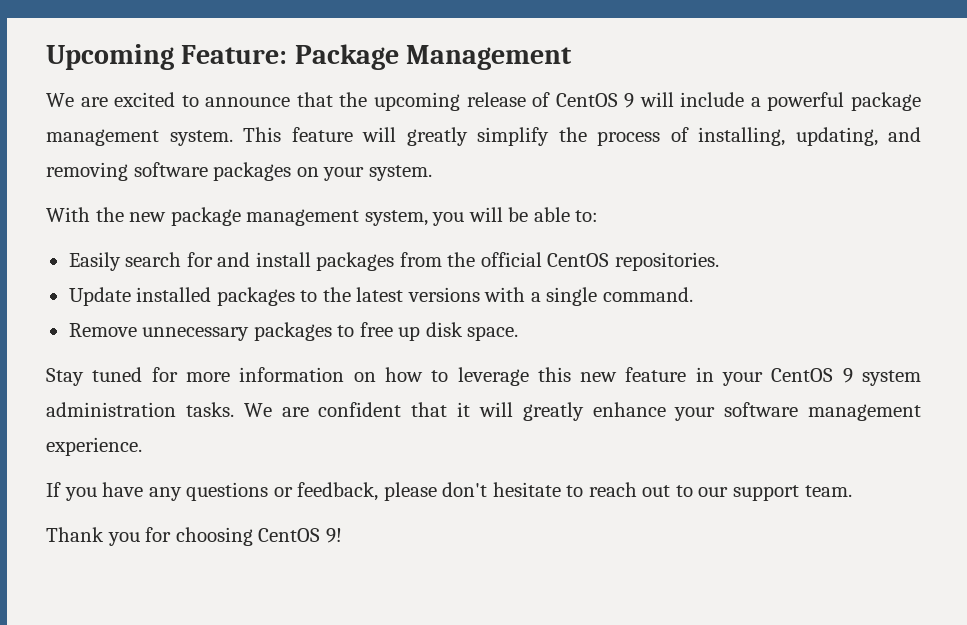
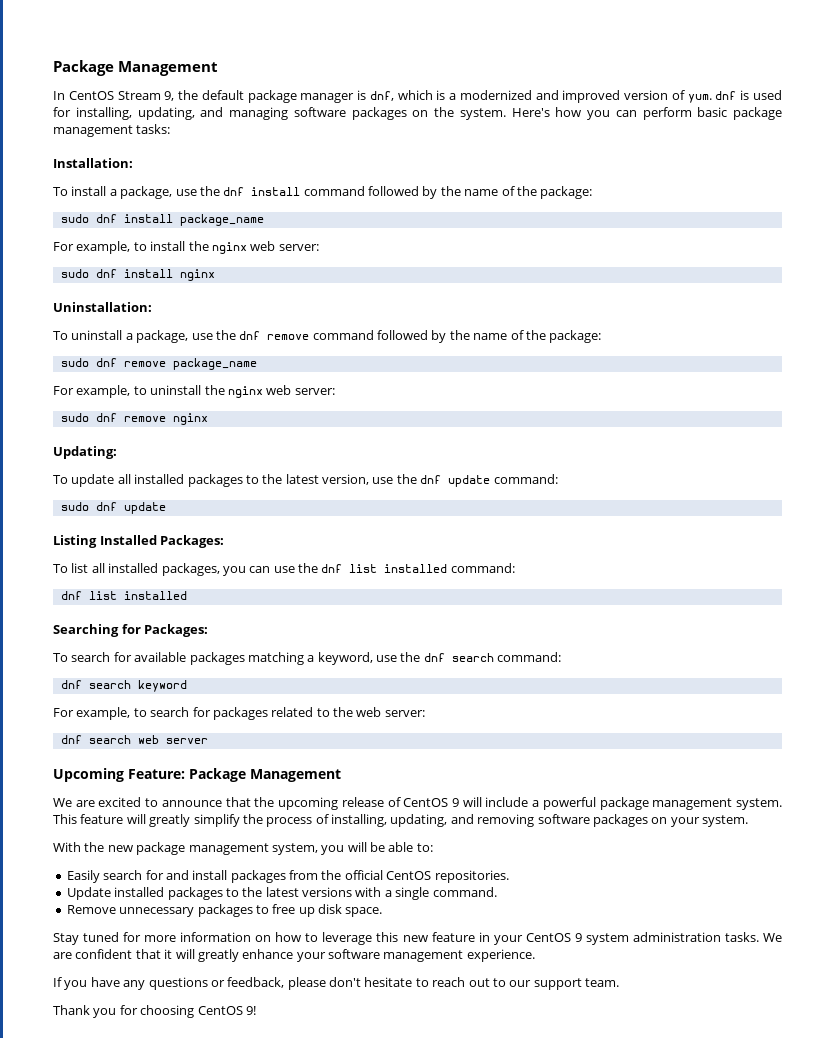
(46, 57) none -> [53,60,218,76] [53,90,783,103] [53,107,782,120] [53,124,171,137] [53,158,133,168] [53,186,593,199] [60,214,264,226] [53,241,319,254] [60,269,215,281] [53,302,152,312] [53,330,602,343] [60,358,257,370] [53,385,335,398] [60,413,208,425] [53,446,117,459] [53,474,558,487] [60,502,166,514] [53,535,225,548] [53,563,515,576] [60,591,187,600] [53,624,209,637] [53,652,562,665] [60,680,187,692] [53,707,425,720] [60,735,208,744] Package Management // In CentOS Stream 9, the default package manager is dnf, which is a modernized and improved version of yum. dnf is used for installing, updating, and managing software packages on the system. Here's how you can perform basic package management tasks: // Installation: // To install a package, use the dnf install command followed by the name of the package: // sudo dnf install package_name // For example, to install the nginx web server: // sudo dnf install nginx // Uninstallation: // To uninstall a package, use the dnf remove command followed by the name of the package: // sudo dnf remove package_name // For example, to uninstall the nginx web server: // sudo dnf remove nginx // Updating: // To update all installed packages to the latest version, use the dnf update command: // sudo dnf update // Listing Installed Packages: // To list all installed packages, you can use the dnf list installed command: // dnf list installed // Searching for Packages: // To search for available packages matching a keyword, use the dnf search command: // dnf search keyword // For example, to search for packages related to the web server: // dnf search web server //

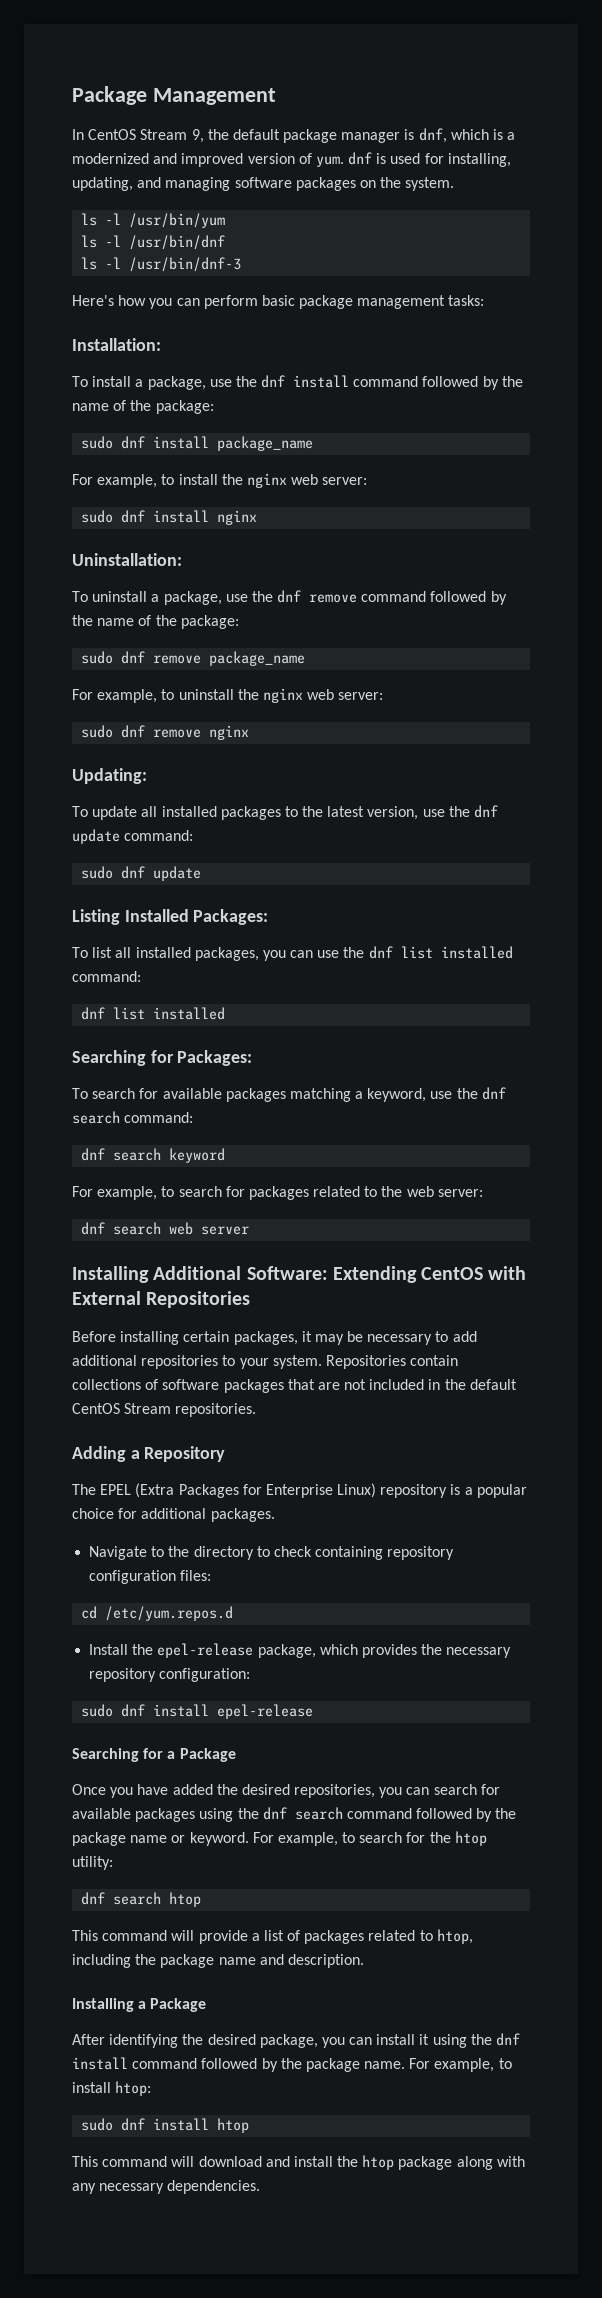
(506, 114) none -> [81,213,226,228] [81,235,226,250] [81,257,242,272] // ls -l /usr/bin/yum // ls -l /usr/bin/dnf // ls -l /usr/bin/dnf-3 //
[53,768,341,782] [53,797,782,810] [53,814,748,827] [53,842,433,855] [66,870,509,883] [66,887,497,900] [66,904,383,917] [53,932,782,945] [53,949,535,962] [53,977,619,990] [53,1005,256,1018] Upcoming Feature: Package Management // We are excited to announce that the upcoming release of CentOS 9 will include a powerful package management system. This feature will greatly simplify the process of installing, updating, and removing software packages on your system. // With the new package management system, you will be able to: // Easily search for and install packages from the official CentOS repositories. // Update installed packages to the latest versions with a single command. // Remove unnecessary packages to free up disk space. // Stay tuned for more information on how to leverage this new feature in your CentOS 9 system administration tasks. We are confident that it will greatly enhance your software management experience. // If you have any questions or feedback, please don't hesitate to reach out to our support team. // Thank you for choosing CentOS 9! -> [72,1266,527,1283] [72,1291,251,1308] [72,1331,477,1345] [72,1355,459,1369] [72,1379,517,1393] [72,1403,257,1417] [72,1446,226,1462] [72,1483,527,1498] [72,1508,275,1522] [89,1546,455,1560] [89,1570,212,1584] [81,1606,234,1621] [89,1643,512,1658] [89,1668,251,1682] [81,1704,314,1719] [72,1748,236,1762] [72,1784,500,1798] [72,1807,517,1822] [72,1831,487,1846] [72,1856,113,1870] [81,1892,202,1907] [72,1929,473,1944] [72,1954,364,1968] [72,1998,207,2012] [72,2033,521,2048] [72,2057,512,2072] [72,2081,152,2096] [81,2118,250,2133] [72,2155,525,2170] [72,2180,261,2194] Installing Additional Software: Extending CentOS with External Repositories // Before installing certain packages, it may be necessary to add additional repositories to your system. Repositories contain collections of software packages that are not included in the default CentOS Stream repositories. // Adding a Repository // The EPEL (Extra Packages for Enterprise Linux) repository is a popular choice for additional packages. // Navigate to the directory to check containing repository configuration files: // cd /etc/yum.repos.d // Install the epel-release package, which provides the necessary repository configuration: // sudo dnf install epel-release // Searching for a Package // Once you have added the desired repositories, you can search for available packages using the dnf search command followed by the package name or keyword. For example, to search for the htop utility: // dnf search htop // This command will provide a list of packages related to htop, including the package name and description. // Installing a Package // After identifying the desired package, you can install it using the dnf install command followed by the package name. For example, to install htop: // sudo dnf install htop // This command will download and install the htop package along with any necessary dependencies.

